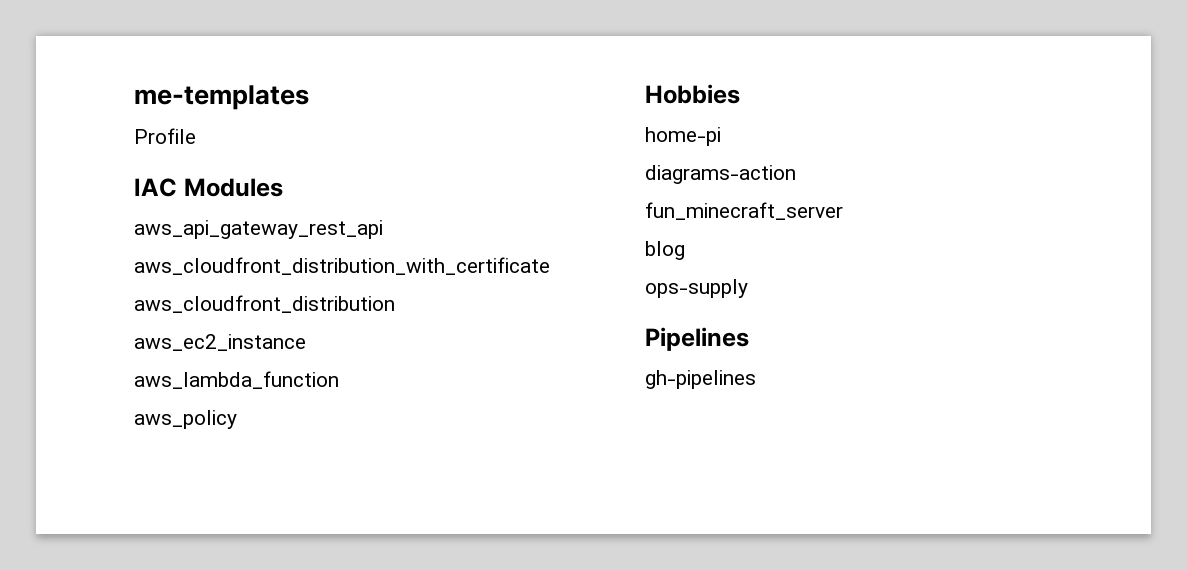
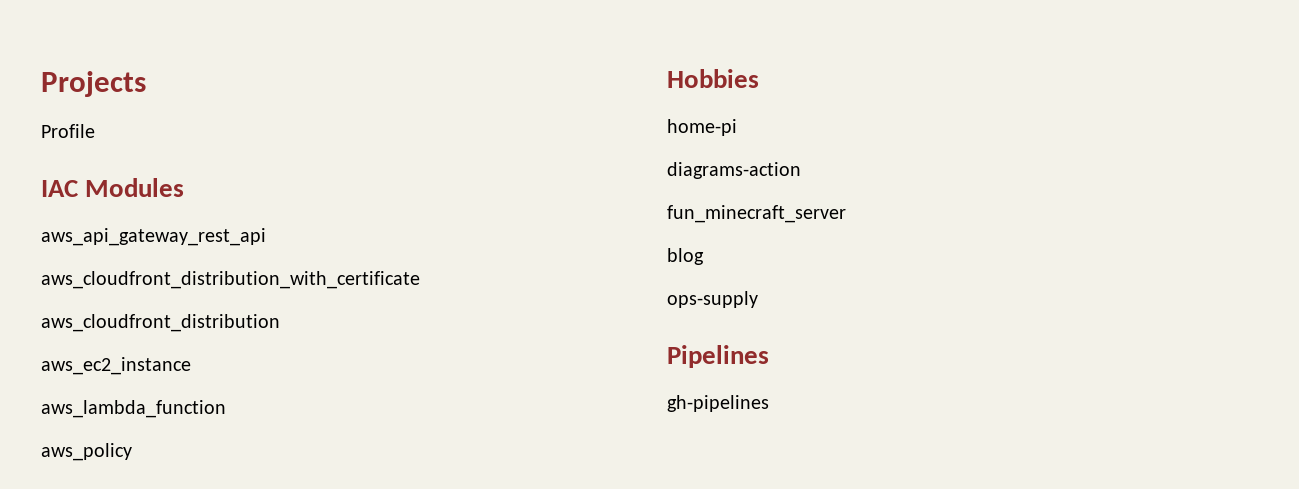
[134,85,309,110] me-templates -> [41,71,146,97] Projects

